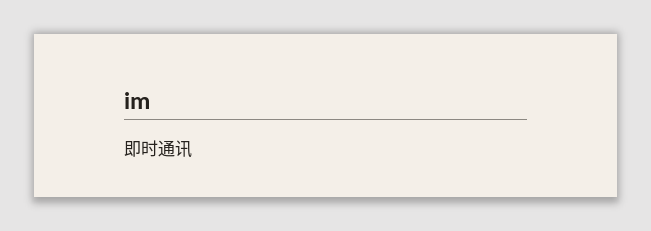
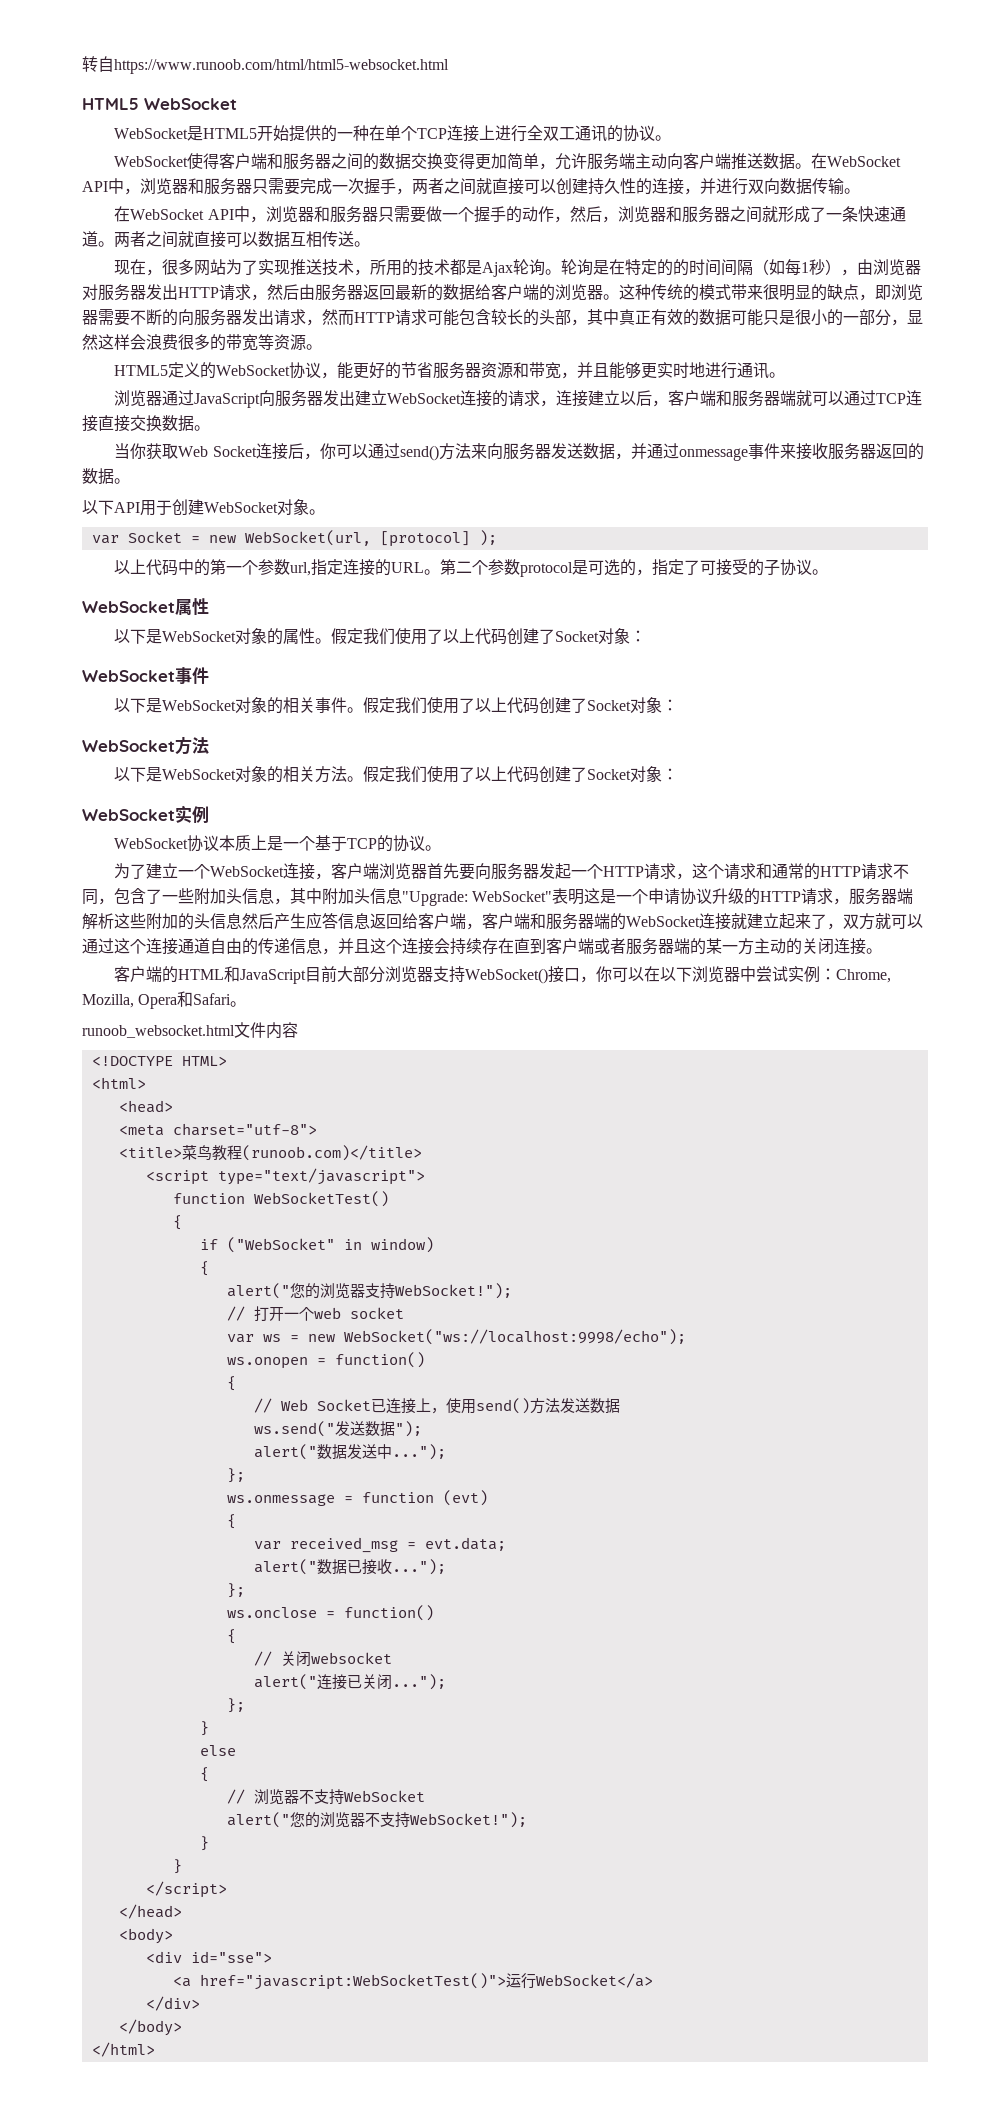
[124,92,150,109] [124,140,192,158] im // 即时通讯 -> [82,56,449,74] [82,98,237,110] [114,125,672,142] [114,153,902,170] [82,178,860,195] [114,206,906,223] [82,231,370,248] [114,259,922,277] [82,284,923,301] [82,309,923,326] [82,334,322,351] [114,362,786,379] [114,390,923,408] [82,415,210,432] [114,443,924,461] [82,468,130,485] [82,499,325,516] [91,530,497,547] [114,559,829,577] [82,598,209,615] [114,628,647,645] [82,667,209,684] [114,697,679,714] [82,736,209,755] [114,766,679,783] [82,805,209,823] [114,835,442,852] [114,863,910,880] [82,888,914,906] [82,912,923,930] [82,938,882,955] [114,966,892,984] [82,991,247,1009] [82,1022,298,1039] [91,1056,227,1066] [91,1077,146,1089] [118,1100,173,1113] [118,1123,317,1136] [118,1145,422,1161] [145,1168,425,1185] [172,1191,389,1207] [172,1215,182,1230] [199,1237,434,1253] [199,1261,209,1276] [226,1283,512,1299] [226,1306,404,1321] [226,1329,686,1345] [226,1352,425,1369] [226,1376,236,1391] [253,1398,620,1414] [253,1421,422,1437] [253,1444,446,1460] [226,1468,245,1483] [226,1490,488,1506] [226,1514,236,1529] [253,1537,506,1553] [253,1559,446,1575] [226,1583,245,1598] [226,1605,434,1621] [226,1629,236,1644] [253,1651,392,1667] [253,1674,446,1690] [226,1698,245,1713] [199,1721,209,1736] [199,1745,236,1756] [199,1767,209,1782] [226,1789,425,1805] [226,1812,527,1828] [199,1836,209,1851] [172,1859,182,1874] [145,1881,227,1898] [118,1904,182,1919] [118,1928,173,1944] [145,1951,272,1963] [172,1973,653,1990] [145,1996,200,2011] [118,2019,182,2036] [91,2042,155,2057] 转自https://www.runoob.com/html/html5-websocket.html // HTML5 WebSocket // WebSocket是HTML5开始提供的一种在单个TCP连接上进行全双工通讯的协议。 // WebSocket使得客户端和服务器之间的数据交换变得更加简单，允许服务端主动向客户端推送数据。在WebSocket API中，浏览器和服务器只需要完成一次握手，两者之间就直接可以创建持久性的连接，并进行双向数据传输。 // 在WebSocket API中，浏览器和服务器只需要做一个握手的动作，然后，浏览器和服务器之间就形成了一条快速通道。两者之间就直接可以数据互相传送。 // 现在，很多网站为了实现推送技术，所用的技术都是Ajax轮询。轮询是在特定的的时间间隔（如每1秒），由浏览器对服务器发出HTTP请求，然后由服务器返回最新的数据给客户端的浏览器。这种传统的模式带来很明显的缺点，即浏览器需要不断的向服务器发出请求，然而HTTP请求可能包含较长的头部，其中真正有效的数据可能只是很小的一部分，显然这样会浪费很多的带宽等资源。 // HTML5定义的WebSocket协议，能更好的节省服务器资源和带宽，并且能够更实时地进行通讯。 // 浏览器通过JavaScript向服务器发出建立WebSocket连接的请求，连接建立以后，客户端和服务器端就可以通过TCP连接直接交换数据。 // 当你获取Web Socket连接后，你可以通过send()方法来向服务器发送数据，并通过onmessage事件来接收服务器返回的数据。 // 以下API用于创建WebSocket对象。 // var Socket = new WebSocket(url, [protocol] ); // 以上代码中的第一个参数url,指定连接的URL。第二个参数protocol是可选的，指定了可接受的子协议。 // WebSocket属性 // 以下是WebSocket对象的属性。假定我们使用了以上代码创建了Socket对象： // WebSocket事件 // 以下是WebSocket对象的相关事件。假定我们使用了以上代码创建了Socket对象： // WebSocket方法 // 以下是WebSocket对象的相关方法。假定我们使用了以上代码创建了Socket对象： // WebSocket实例 // WebSocket协议本质上是一个基于TCP的协议。 // 为了建立一个WebSocket连接，客户端浏览器首先要向服务器发起一个HTTP请求，这个请求和通常的HTTP请求不同，包含了一些附加头信息，其中附加头信息"Upgrade: WebSocket"表明这是一个申请协议升级的HTTP请求，服务器端解析这些附加的头信息然后产生应答信息返回给客户端，客户端和服务器端的WebSocket连接就建立起来了，双方就可以通过这个连接通道自由的传递信息，并且这个连接会持续存在直到客户端或者服务器端的某一方主动的关闭连接。 // 客户端的HTML和JavaScript目前大部分浏览器支持WebSocket()接口，你可以在以下浏览器中尝试实例：Chrome, Mozilla, Opera和Safari。 // runoob_websocket.html文件内容 // <!DOCTYPE HTML> // <html> // <head> // <meta charset="utf-8"> // <title>菜鸟教程(runoob.com)</title> // <script type="text/javascript"> // function WebSocketTest() // { // if ("WebSocket" in window) // { // alert("您的浏览器支持WebSocket!"); // // 打开一个web socket // var ws = new WebSocket("ws://localhost:9998/echo"); // ws.onopen = function() // { // // Web Socket已连接上，使用send()方法发送数据 // ws.send("发送数据"); // alert("数据发送中..."); // }; // ws.onmessage = function (evt) // { // var received_msg = evt.data; // alert("数据已接收..."); // }; // ws.onclose = function() // { // // 关闭websocket // alert("连接已关闭..."); // }; // } // else // { // // 浏览器不支持WebSocket // alert("您的浏览器不支持WebSocket!"); // } // } // </script> // </head> // <body> // <div id="sse"> // <a href="javascript:WebSocketTest()">运行WebSocket</a> // </div> // </body> // </html>

